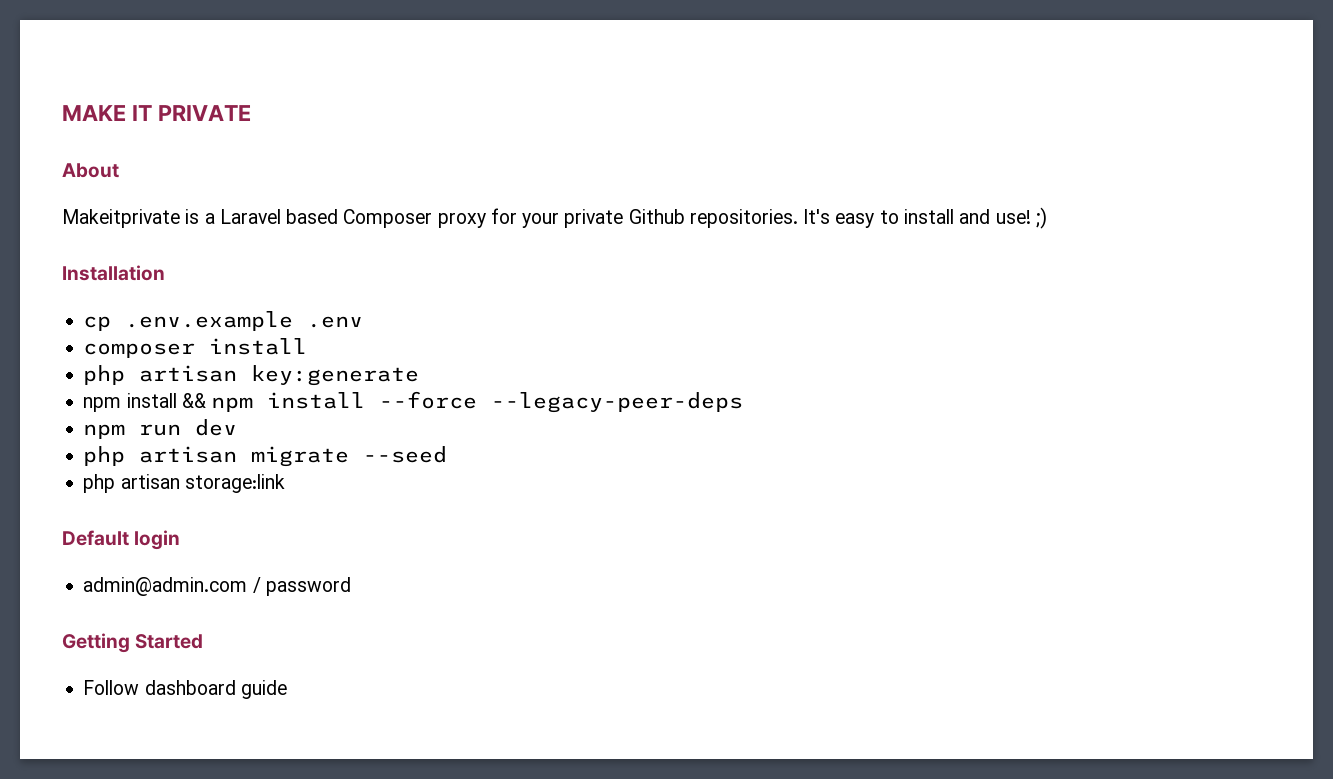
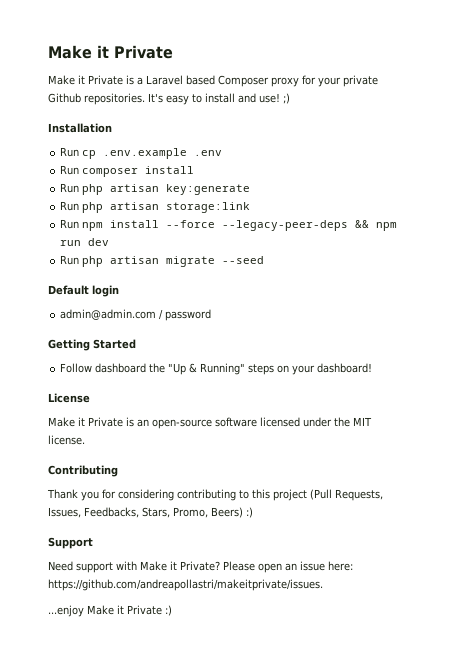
[62,105,252,121] [62,163,119,178] [62,209,180,228] MAKE IT PRIVATE // About // Makeitprivate -> [48,45,173,59] [48,75,123,85] Make it Private // Make it Private
(165, 273) none -> [60,147,80,157] Run
(364, 322) none -> [60,165,80,175] Run
(308, 346) none -> [60,183,80,193] Run
[83,393,206,412] npm install && -> [60,201,251,213] [60,219,80,229] Run php artisan storage:link // Run
(744, 402) // -> [355,220,370,228] &&
(238, 427) none -> [60,255,80,265] Run
[83,474,285,493] // php artisan storage:link -> (265, 260) none
[240,680,287,699] guide -> [149,363,373,375] [48,393,90,403] [48,417,372,429] [48,435,85,445] [48,465,118,477] [47,489,383,501] [48,507,253,518] [48,537,93,549] [48,561,353,573] [48,579,323,591] [48,605,172,617] the "Up & Running" steps on your dashboard! // License // Make it Private is an open-source software licensed under the MIT license. // Contributing // Thank you for considering contributing to this project (Pull Requests, Issues, Feedbacks, Stars, Promo, Beers) :) // Support // Need support with Make it Private? Please open an issue here: https://github.com/andreapollastri/makeitprivate/issues. // ...enjoy Make it Private :)

